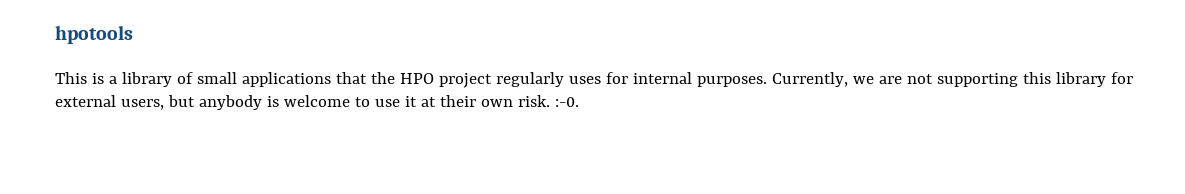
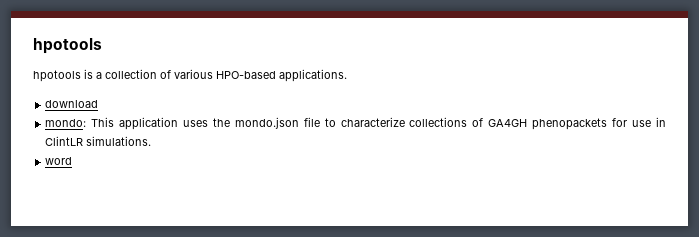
[55,72,87,84] This -> [33,70,81,82] hpotools
[121,72,1133,88] [55,95,579,110] library of small applications that the HPO project regularly uses for internal purposes. Currently, we are not supporting this library for external users, but anybody is welcome to use it at their own risk. :-0. -> [105,69,347,82] [45,100,99,108] [45,117,666,130] [45,136,152,146] [45,157,73,165] collection of various HPO-based applications. // download // mondo: This application uses the mondo.json file to characterize collections of GA4GH phenopackets for use in ClintLR simulations. // word

